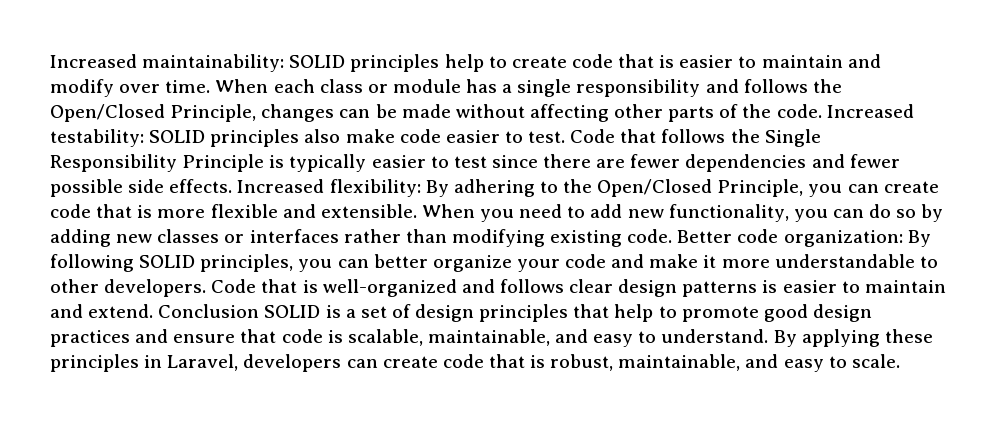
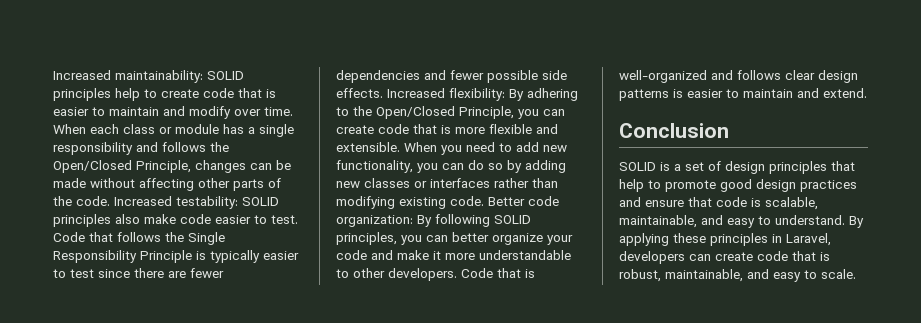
(154, 311) none -> (867, 93) //
(260, 311) none -> (729, 130) //

